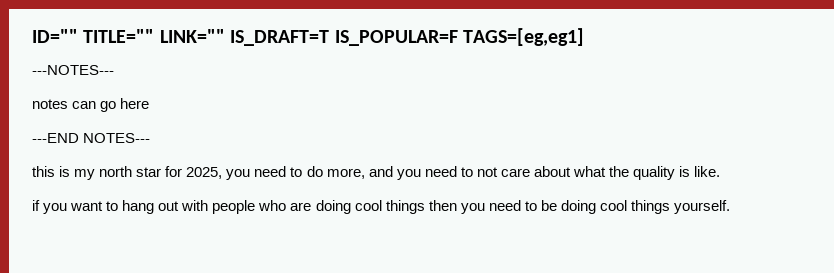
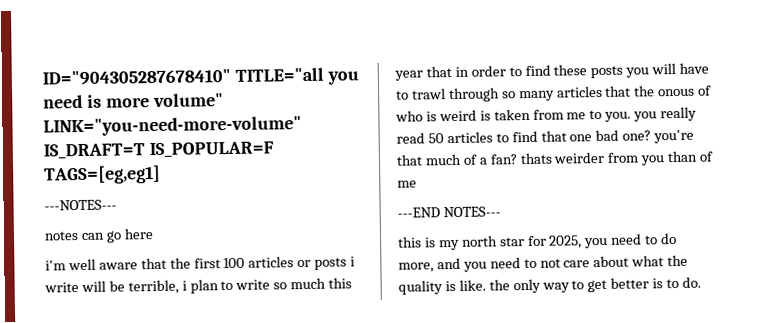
[32,29,225,43] ID="" TITLE="" LINK="" -> [42,67,359,86] [43,93,224,109] [43,116,302,137] ID="904305287678410" TITLE="all you need is more volume" LINK="you-need-more-volume"
(150, 103) none -> [45,256,356,271] [44,277,353,295] [394,62,710,81] [396,85,713,103] [395,106,698,122] [396,129,695,144] [396,150,715,166] [397,180,417,188] // i'm well aware that the first 100 articles or posts i write will be terrible, i plan to write so much this year that in order to find these posts you will have to trawl through so many articles that the onous of who is weird is taken from me to you. you really read 50 articles to find that one bad one? you're that much of a fan? thats weirder from you than of me
[32,200,731,214] // if you want to hang out with people who are doing cool things then you need to be doing cool things yourself. -> [488,276,702,294] the only way to get better is to do.

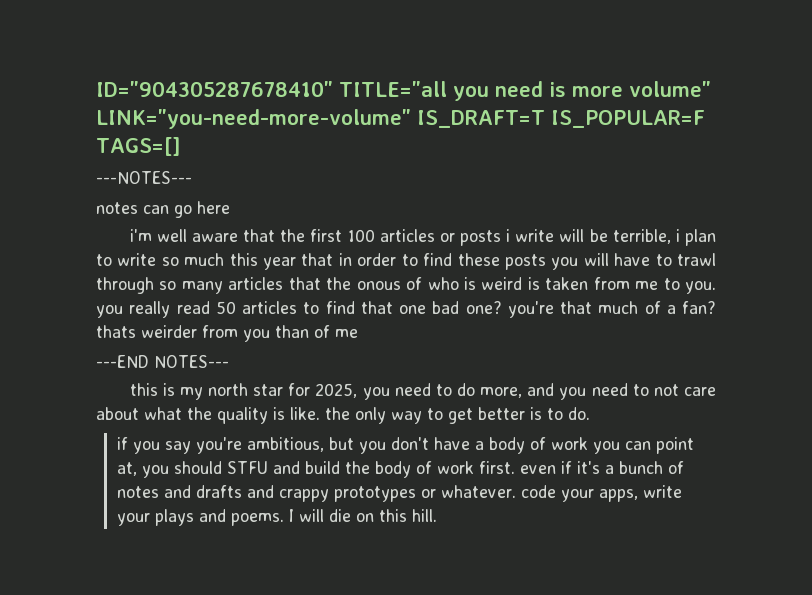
[44,164,161,185] TAGS=[eg,eg1] -> [96,137,181,156] TAGS=[]
(702, 282) none -> [116,437,694,454] [116,461,684,478] [116,485,682,502] [116,509,437,526] // if you say you're ambitious, but you don't have a body of work you can point at, you should STFU and build the body of work first. even if it's a bunch of notes and drafts and crappy prototypes or whatever. code your apps, write your plays and poems. I will die on this hill.

